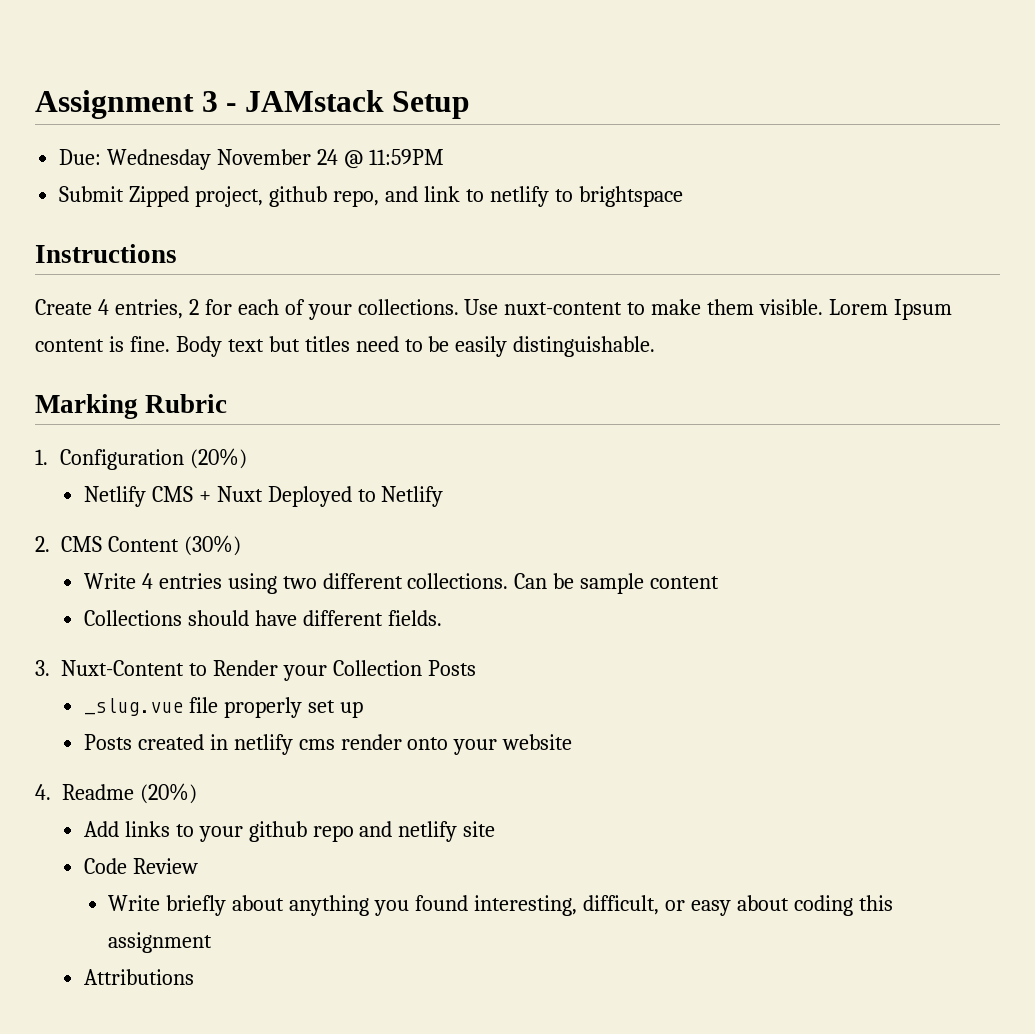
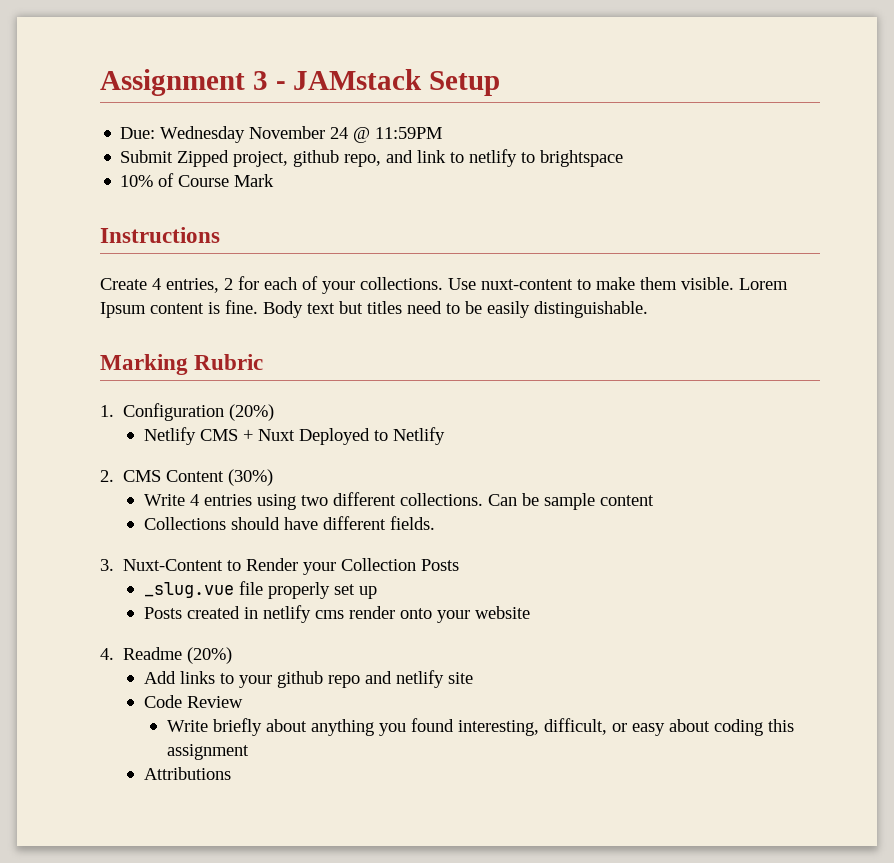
(683, 196) none -> [120,173,275,187] // 10% of Course Mark

